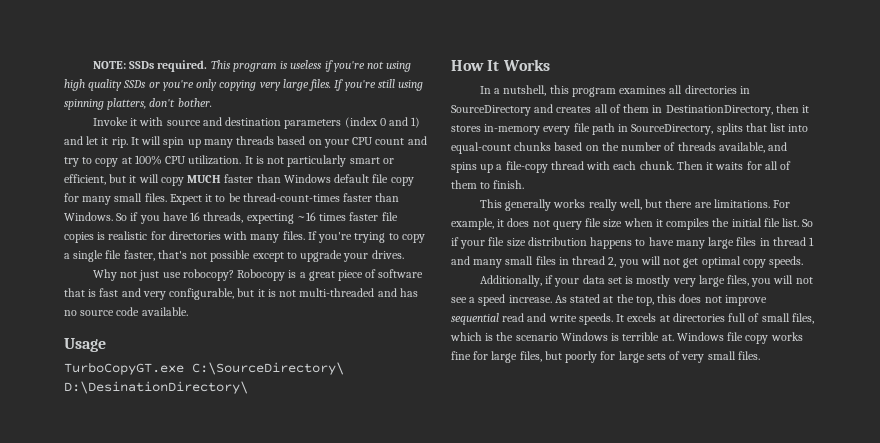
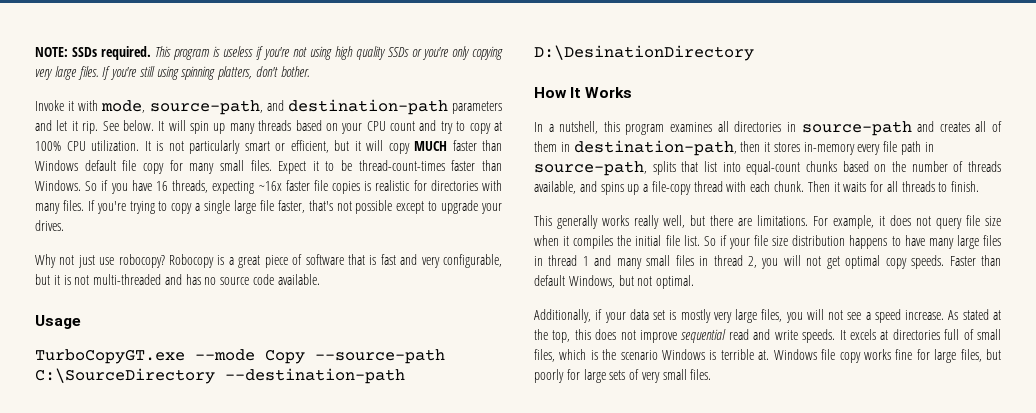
[166,117,421,129] source and destination parameters (index 0 and 1) -> [101,99,502,115] mode, source-path, and destination-path parameters
(128, 142) none -> [102,120,154,131] See below.
[296,212,347,221] ~16 times -> [258,181,282,191] ~16x
(104, 256) none -> [233,200,256,214] large
[192,362,344,375] [64,381,248,394] C:\SourceDirectory\ D:\DesinationDirectory\ -> [195,349,445,364] [35,368,405,384] [534,45,754,61] --mode Copy --source-path C:\SourceDirectory --destination-path D:\DesinationDirectory
[451,105,531,116] SourceDirectory -> [801,121,912,136] source-path
[665,105,773,116] DestinationDirectory, -> [573,140,737,156] destination-path,
[631,124,714,135] SourceDirectory, -> [534,161,647,176] source-path,
[780,161,792,170] [451,180,477,189] of them -> [901,181,935,192] threads
(804, 262) none -> [949,255,1002,266] [534,275,695,289] Faster than default Windows, but not optimal.

